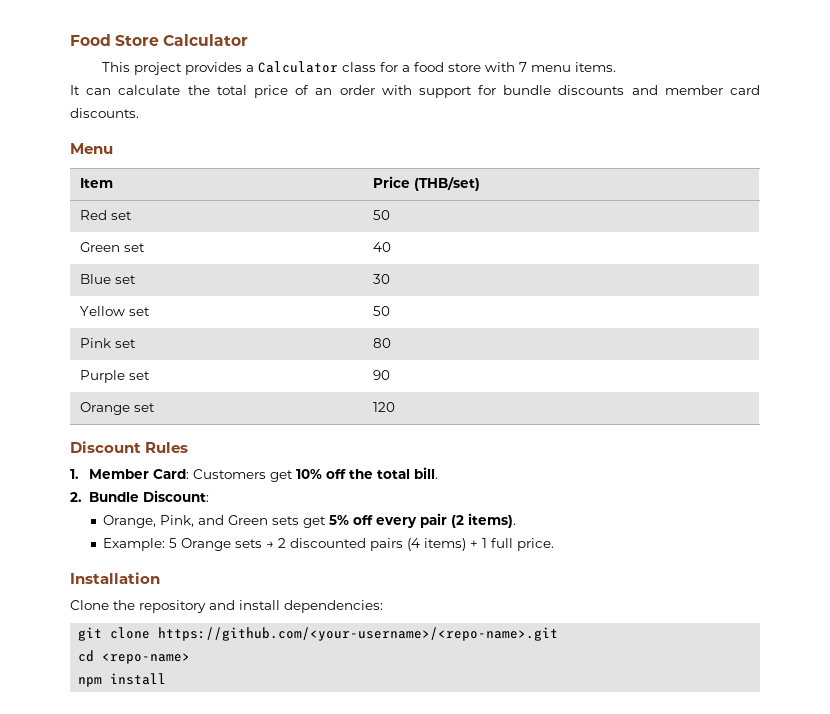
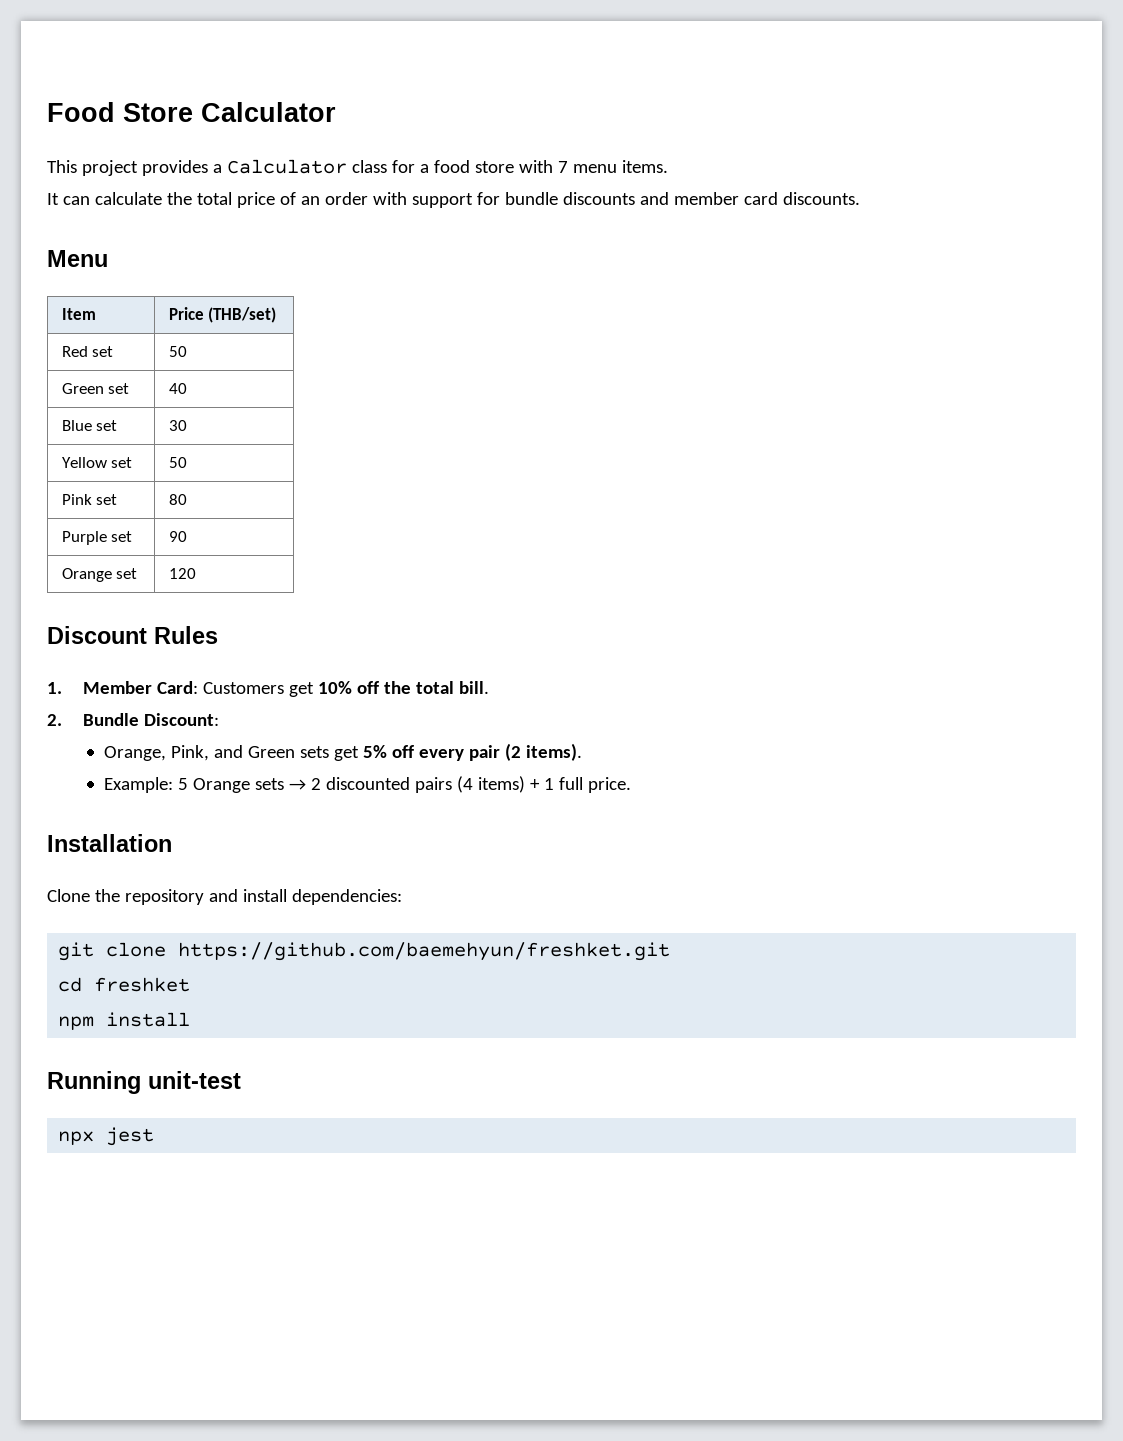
[158,627,559,641] https://github.com/<your-username>/<repo-name>.git -> [178,942,671,961] https://github.com/baemehyun/freshket.git
[102,653,191,664] <repo-name> -> [94,977,191,992] freshket
(167, 679) none -> [47,1071,241,1094] [58,1127,155,1146] // Running unit-test // npx jest

